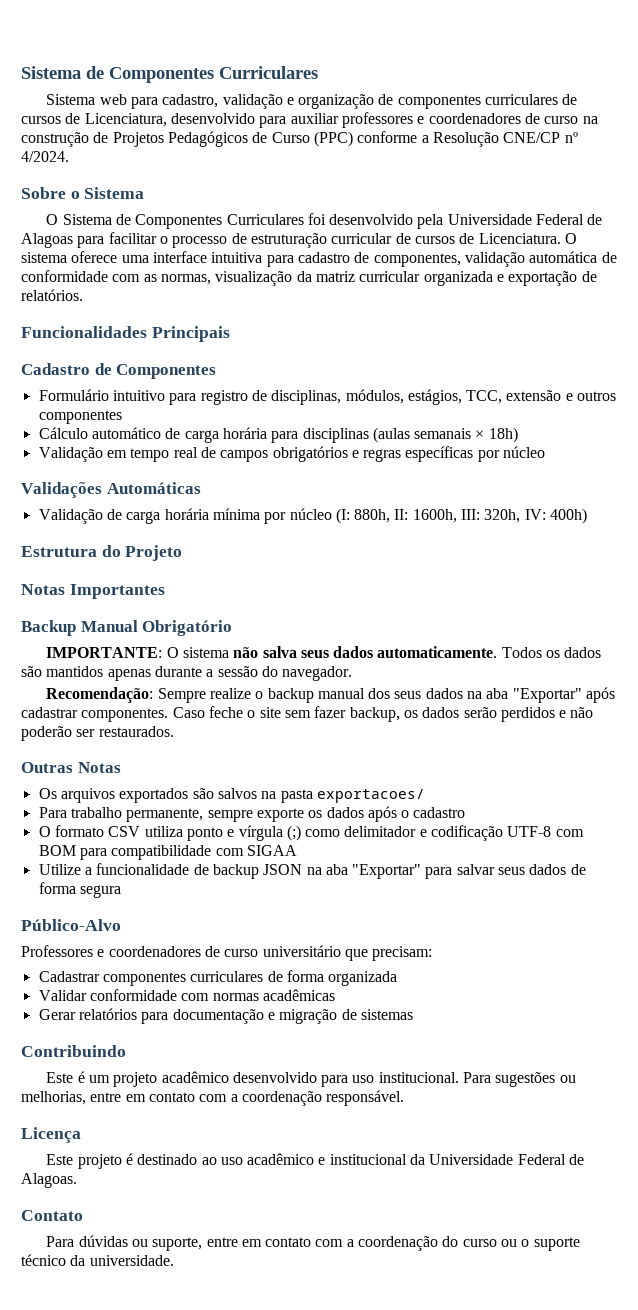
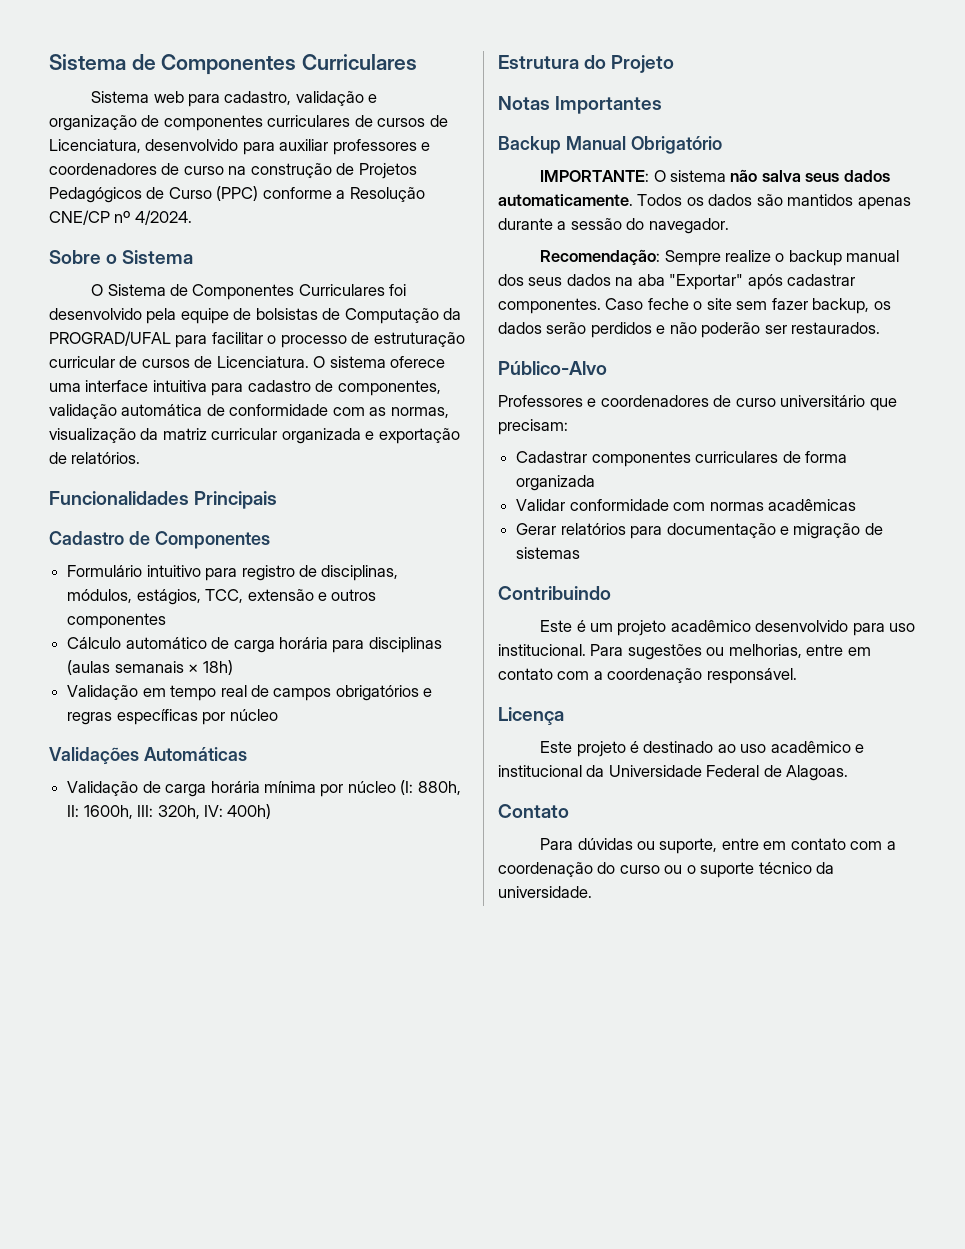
[447,214,603,225] [21,233,73,248] Universidade Federal de Alagoas -> [180,308,462,324] [49,331,171,346] equipe de bolsistas de Computação da PROGRAD/UFAL
[21,762,121,773] [38,788,425,803] [38,806,466,822] [38,825,584,841] [38,845,297,860] [38,863,586,879] [38,882,121,898] // Outras Notas // Os arquivos exportados são salvos na pasta exportacoes/ // Para trabalho permanente, sempre exporte os dados após o cadastro // O formato CSV utiliza ponto e vírgula (;) como delimitador e codificação UTF-8 com BOM para compatibilidade com SIGAA // Utilize a funcionalidade de backup JSON na aba "Exportar" para salvar seus dados de forma segura -> (881, 328) none

